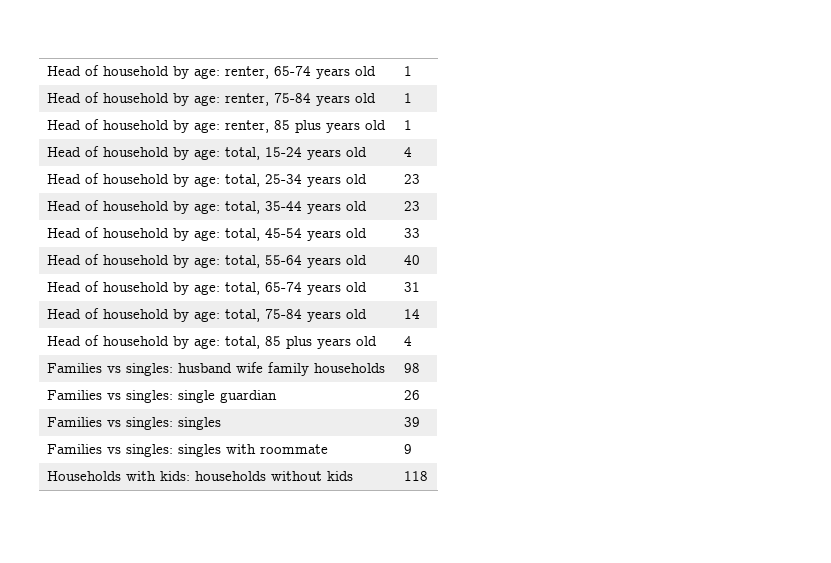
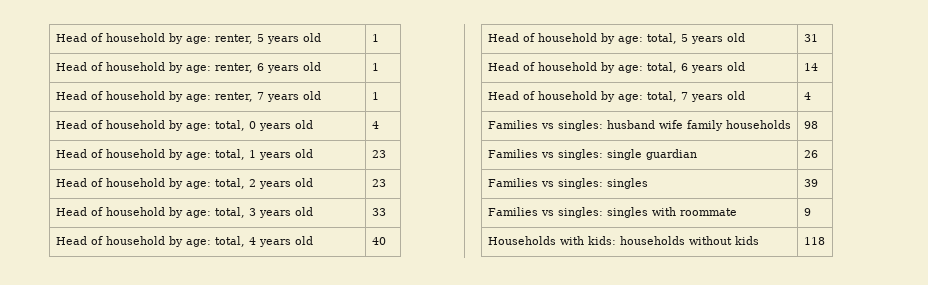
[47,65,377,79] [404,66,413,76] [47,92,377,106] [404,93,413,103] [47,119,322,133] Head of household by age: renter, 65-74 years old | 1 // Head of household by age: renter, 75-84 years old | 1 // Head of household by age: renter, 85 plus -> [55,33,322,44] [371,34,379,42] [55,62,322,73] [371,63,379,71] [55,91,265,102] Head of household by age: renter, 5 years old | 1 // Head of household by age: renter, 6 years old | 1 // Head of household by age: renter, 7
[265,147,303,157] 15-24 -> [248,121,256,129] 0
[265,174,368,187] [404,174,421,184] [47,200,368,214] [404,201,421,211] [47,227,303,241] 25-34 years old | 23 // Head of household by age: total, 35-44 years old | 23 // Head of household by age: total, 45-54 -> [248,149,313,160] [371,150,386,158] [55,178,313,189] [371,179,386,187] [55,207,256,218] 1 years old | 23 // Head of household by age: total, 2 years old | 23 // Head of household by age: total, 3
[265,255,303,265] 55-64 -> [248,237,256,245] 4
[265,282,303,292] 65-74 -> [680,34,688,42] 5
[265,309,303,319] 75-84 -> [680,63,688,71] 6
[265,336,313,349] 85 plus -> [680,92,688,100] 7

